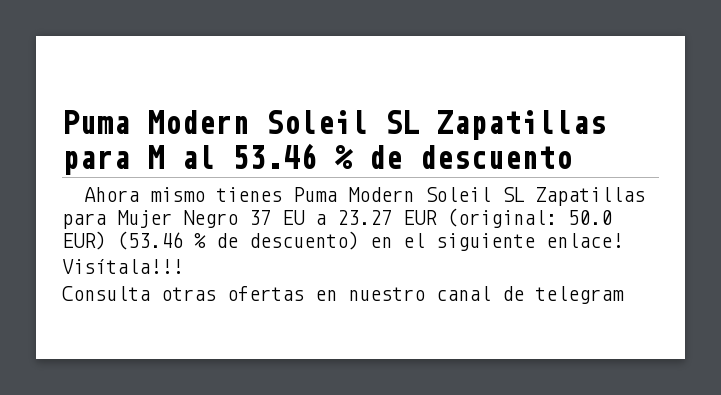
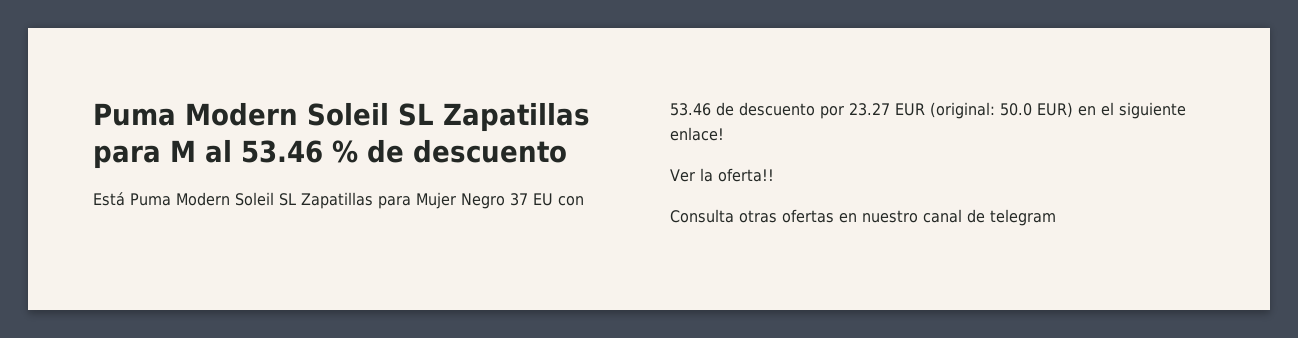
[83,187,282,202] Ahora mismo tienes -> [93,192,125,206] Está
[315,214,326,225] a -> [558,196,584,206] [670,102,844,119] con 53.46 de descuento por
[117,231,359,250] (53.46 % de descuento) -> (1073, 110) none
[62,259,183,274] Visítala!!! -> [670,168,774,182] Ver la oferta!!

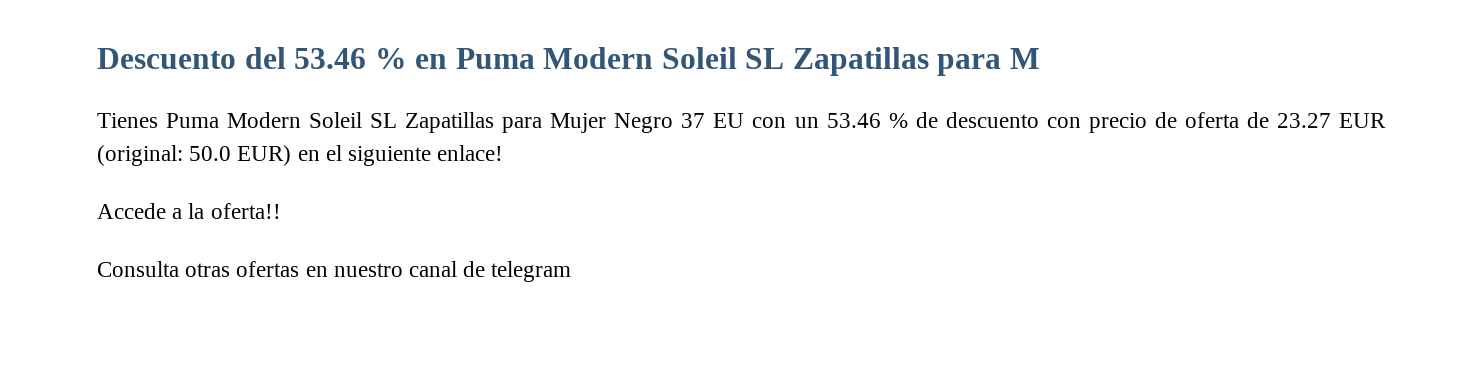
(93, 114) none -> [97,47,448,69] Descuento del 53.46 % en
[205,139,567,163] [93,192,125,206] al 53.46 % de descuento // Está -> [97,113,158,128] // Tienes
[670,102,844,119] 53.46 de descuento por -> [794,112,1269,133] un 53.46 % de descuento con precio de oferta de
[670,169,695,182] Ver -> [97,203,183,219] Accede a

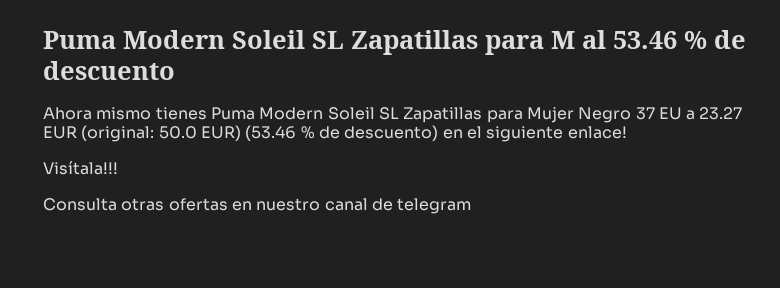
[97,47,448,69] Descuento del 53.46 % en -> (43, 40) none
[97,113,158,128] // Tienes -> [582,30,746,49] [43,61,175,80] [43,107,207,120] al 53.46 % de descuento // Ahora mismo tienes
[752,112,1269,133] con un 53.46 % de descuento con precio de oferta de -> [686,110,696,120] a
(292, 155) none -> [245,125,439,141] (53.46 % de descuento)
[97,203,281,219] Accede a la oferta!! -> [43,161,118,175] Visítala!!!

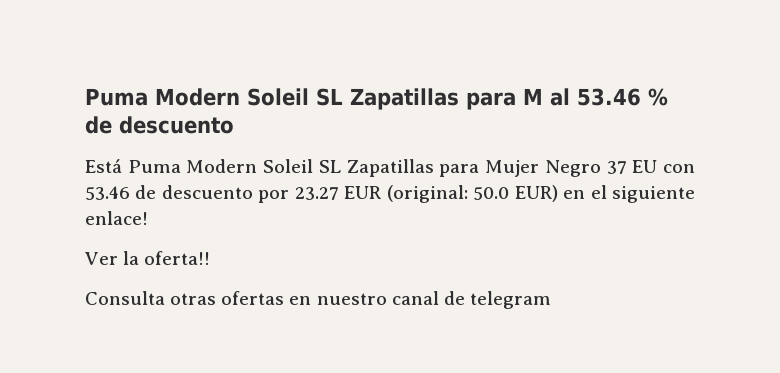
[43,107,207,120] Ahora mismo tienes -> [85,159,122,173] Está
[686,110,696,120] a -> [663,164,696,173] [85,185,290,203] con 53.46 de descuento por
[245,125,439,141] (53.46 % de descuento) -> (558, 193) none
[43,161,118,175] Visítala!!! -> [85,251,211,265] Ver la oferta!!

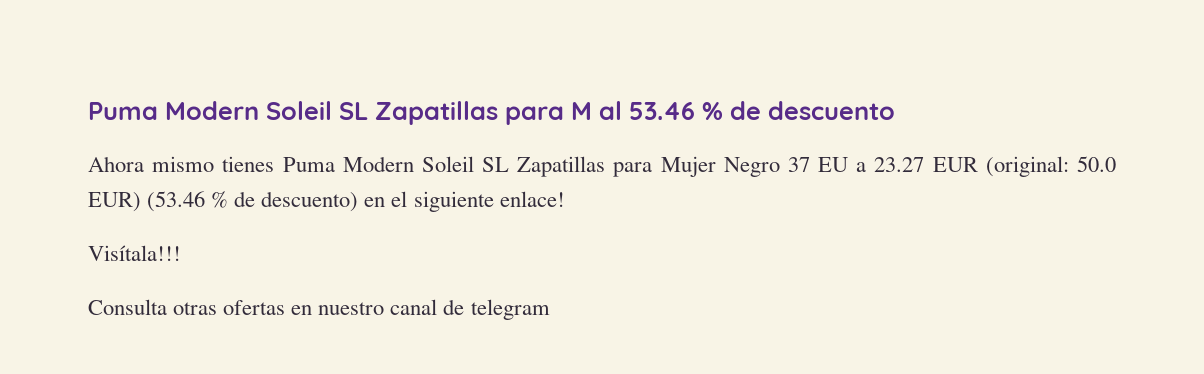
[85,159,122,173] Está -> [88,156,275,172] Ahora mismo tienes
[663,164,696,173] [85,185,290,203] con 53.46 de descuento por -> [856,162,867,172] a
(558, 193) none -> [147,191,359,212] (53.46 % de descuento)
[85,251,211,265] Ver la oferta!! -> [88,245,181,261] Visítala!!!

